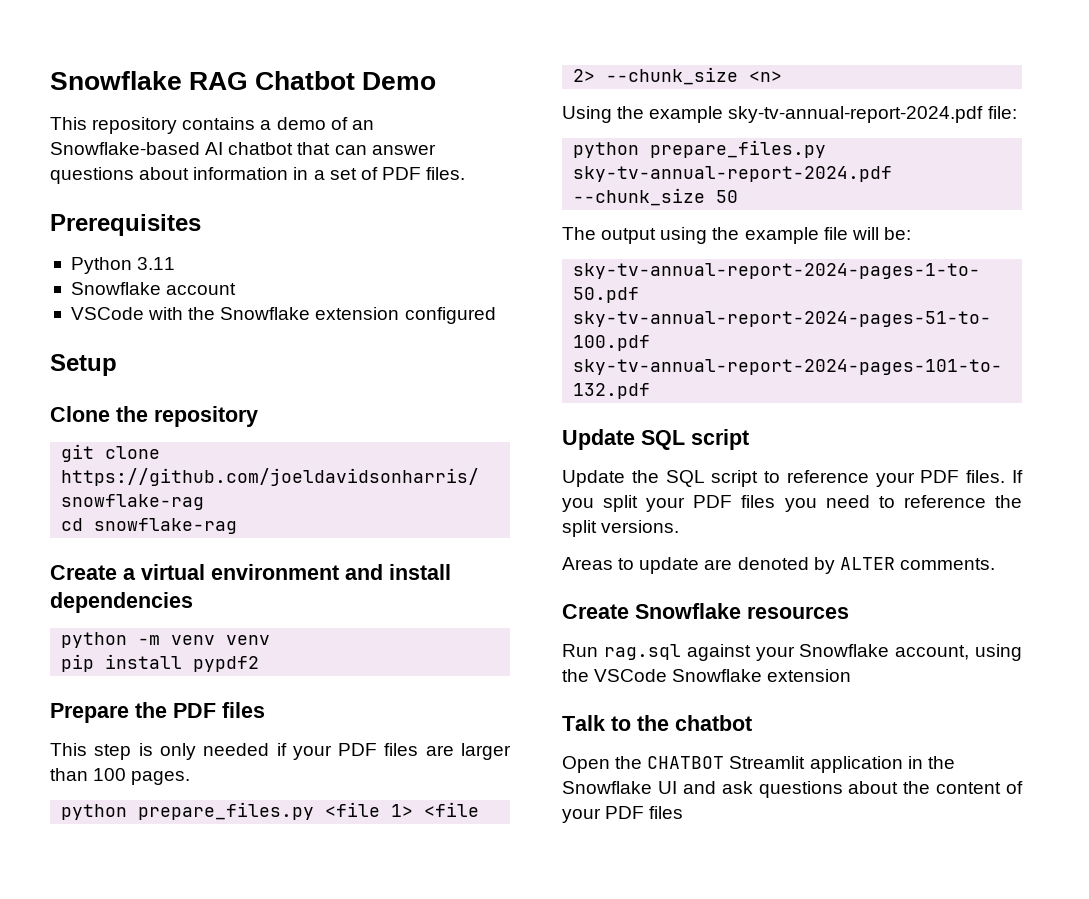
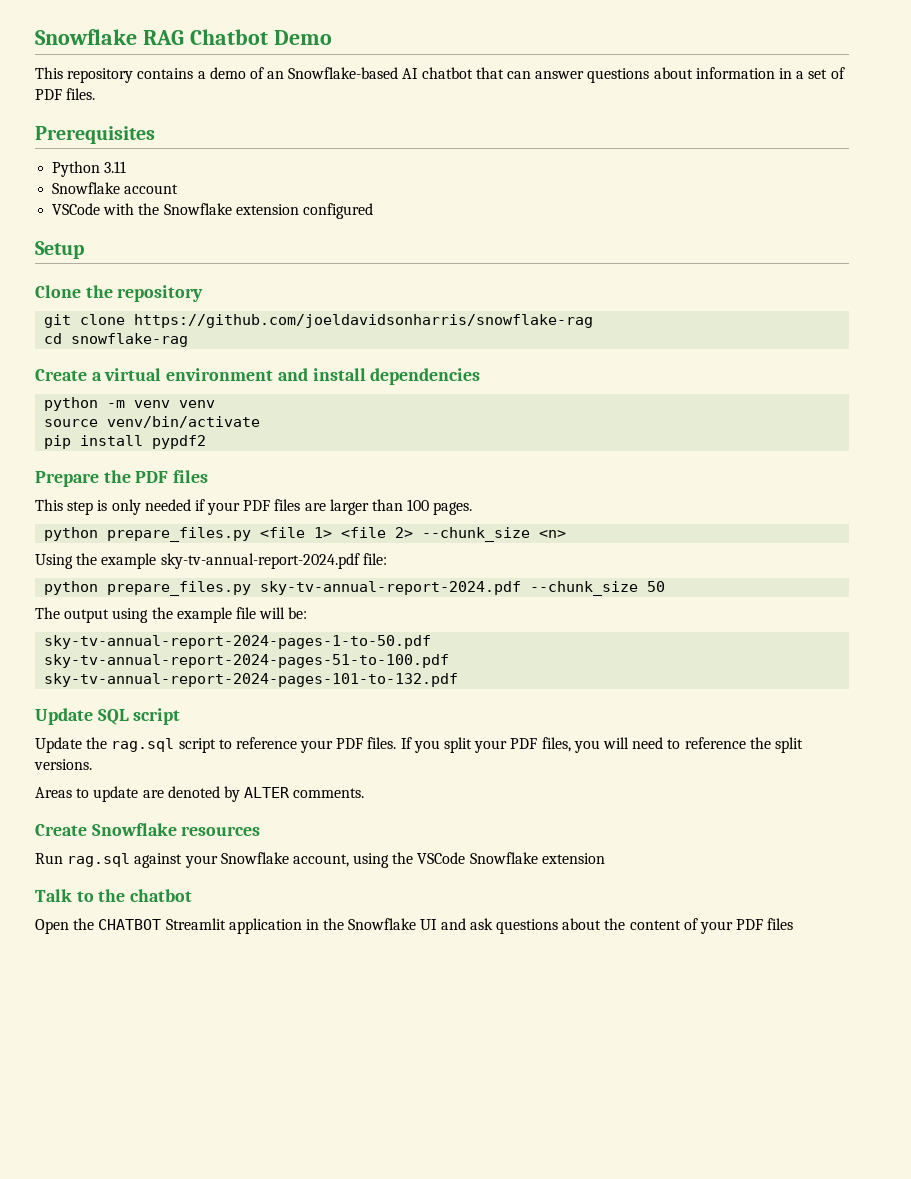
(271, 640) none -> [44,416,261,428] // source venv/bin/activate
[665,470,705,487] SQL -> [111,738,175,752] rag.sql
[741,495,817,512] files you -> [541,737,629,753] files, you will

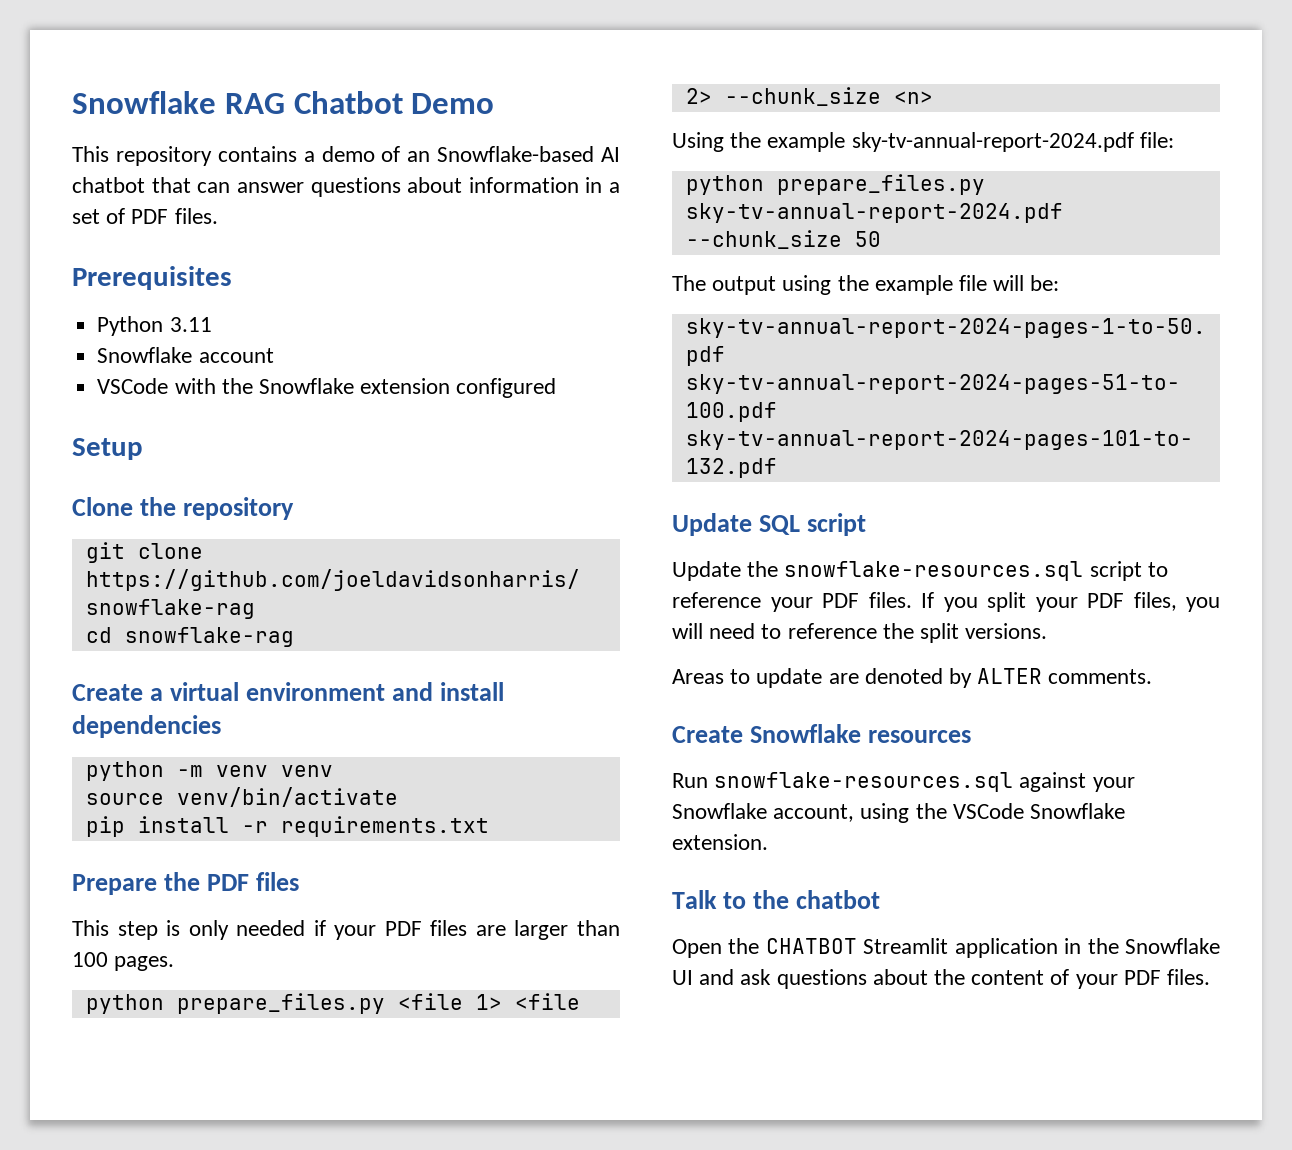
[152,435,207,449] pypdf2 -> [241,816,489,837] -r requirements.txt
[111,738,175,752] rag.sql -> [784,561,1084,581] snowflake-resources.sql
[67,853,131,867] rag.sql -> [714,772,1014,792] snowflake-resources.sql
[541,853,605,864] extension -> [672,834,768,850] extension.
[767,918,794,930] files -> [1167,969,1211,985] files.

